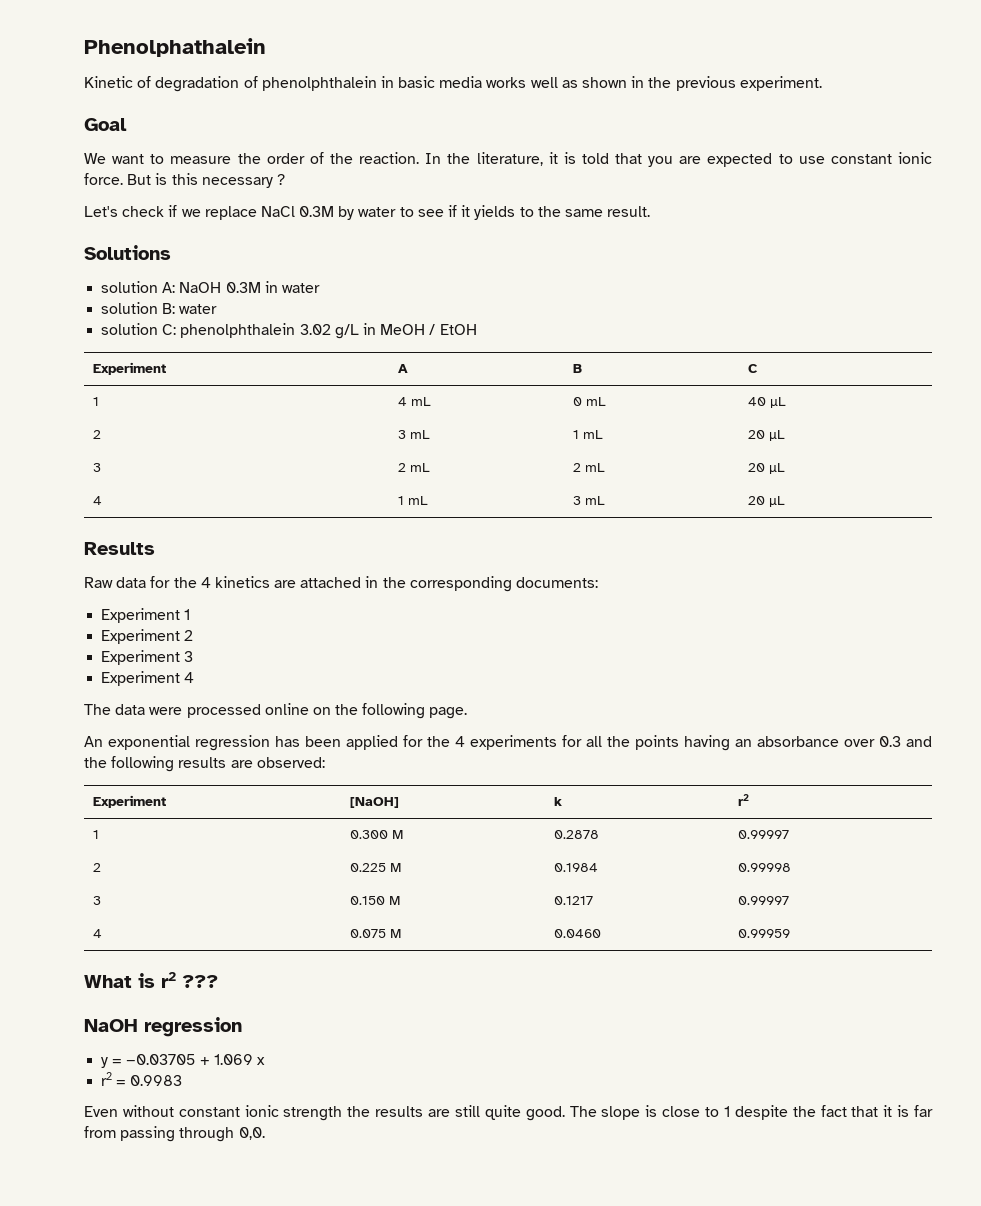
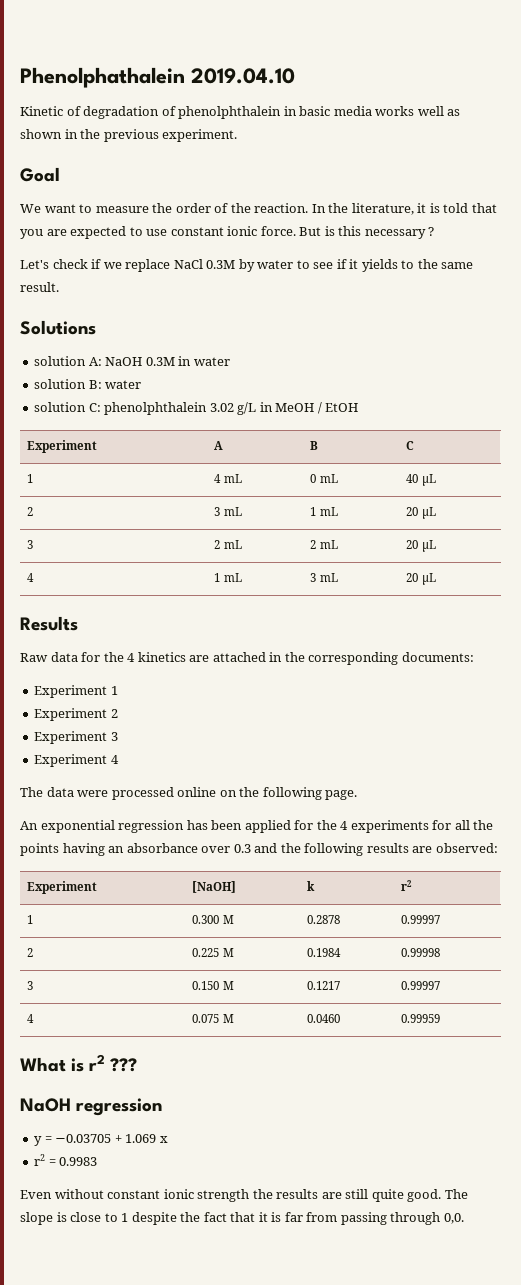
(266, 47) none -> [191,68,295,84] 2019.04.10

